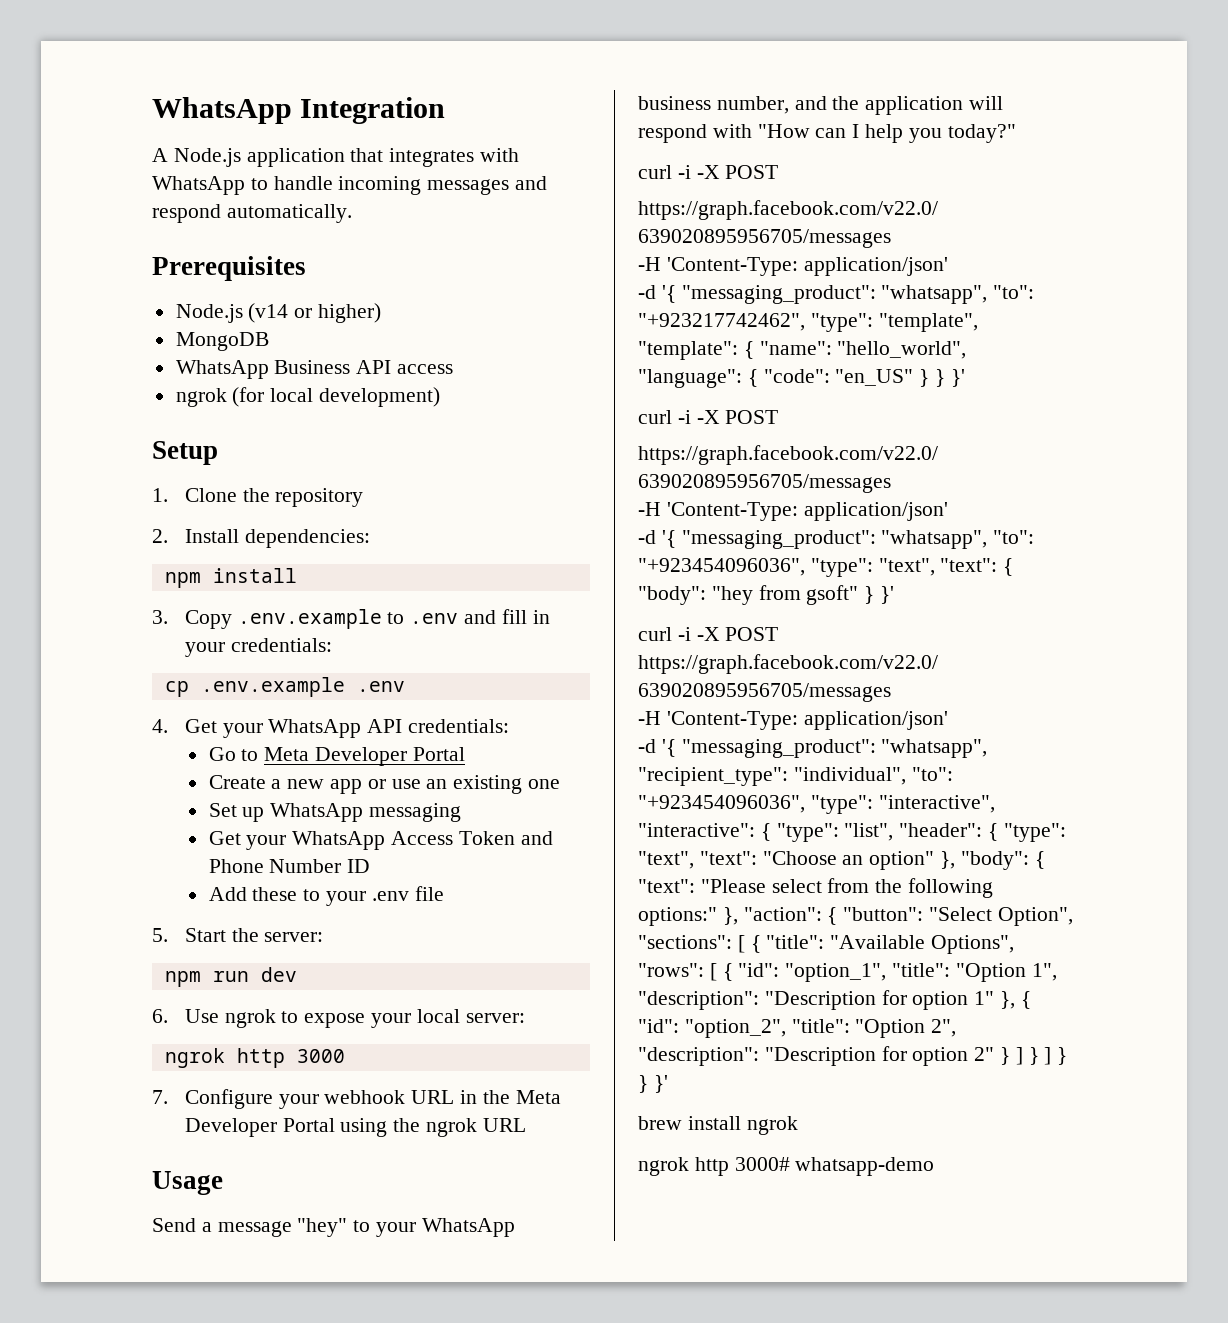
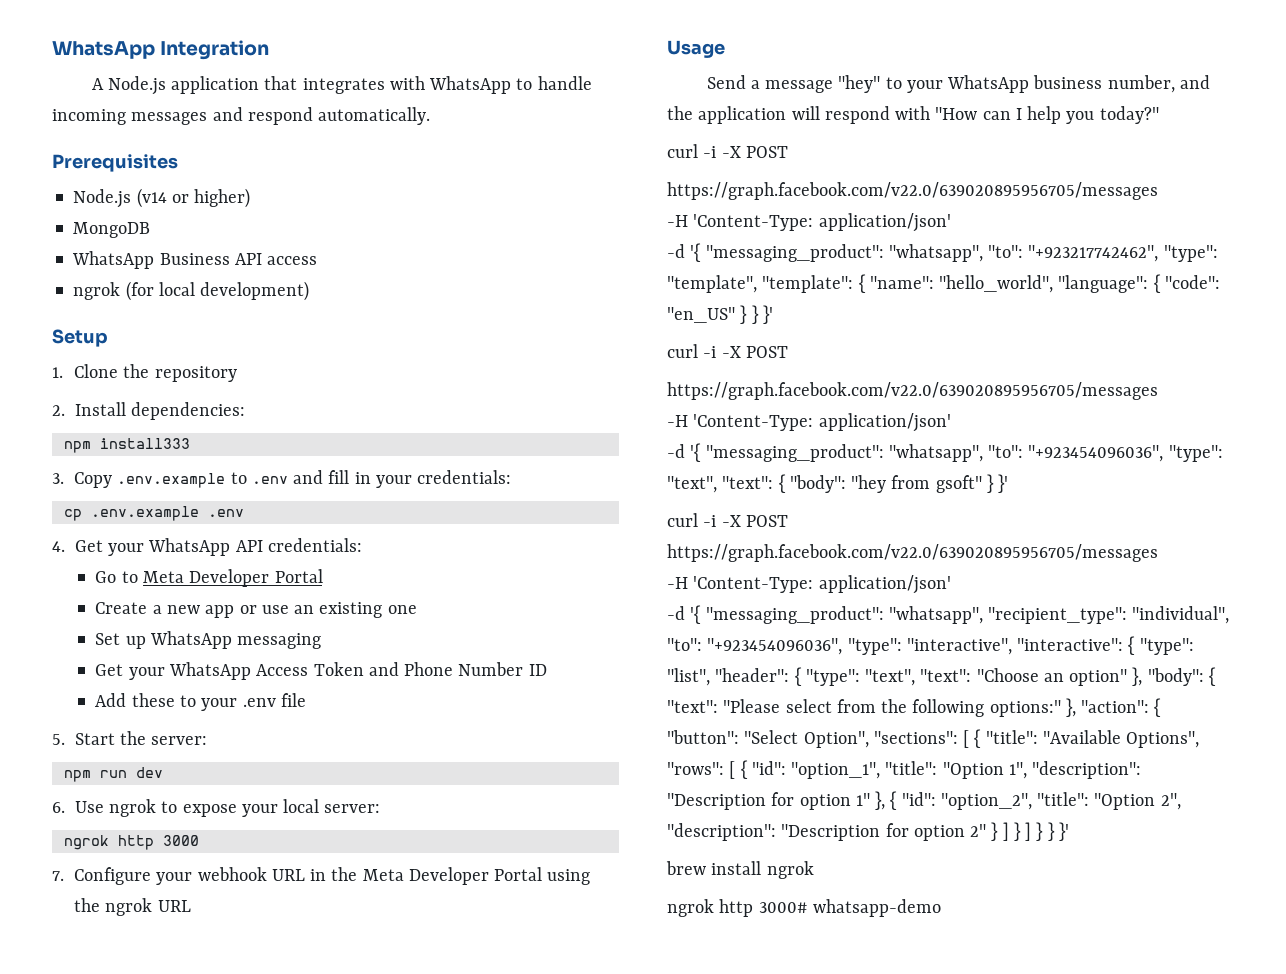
[212,568,297,583] install -> [99,438,190,449] install333

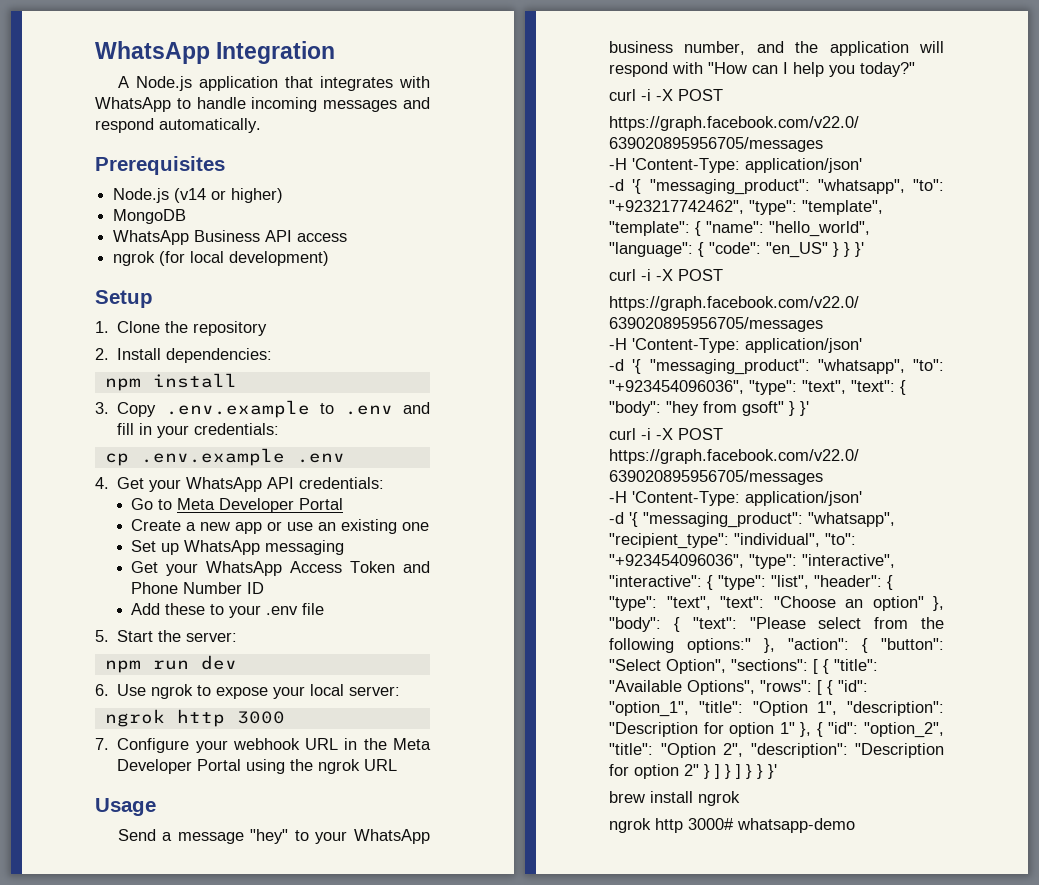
[99,438,190,449] install333 -> [152,373,237,388] install

